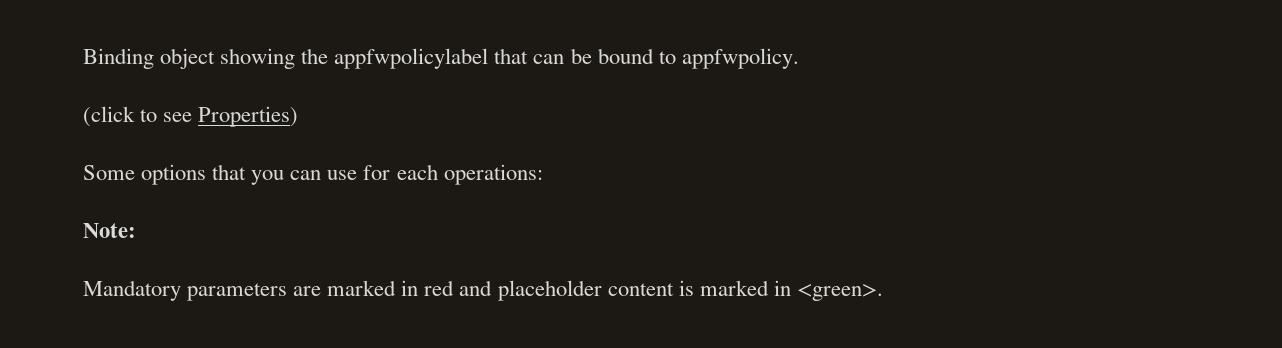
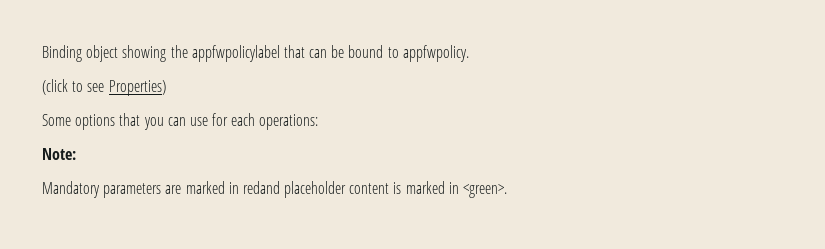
[424,280,493,296] red and -> [242,181,280,194] redand

